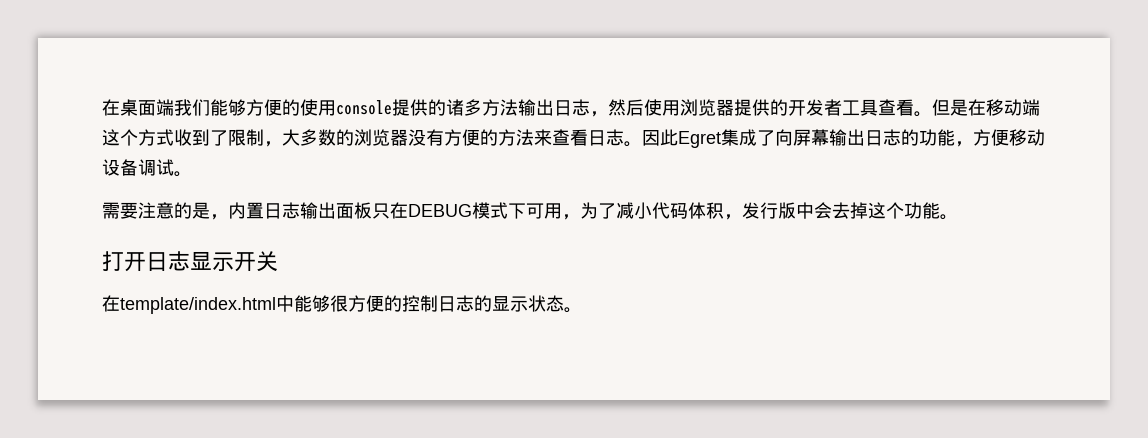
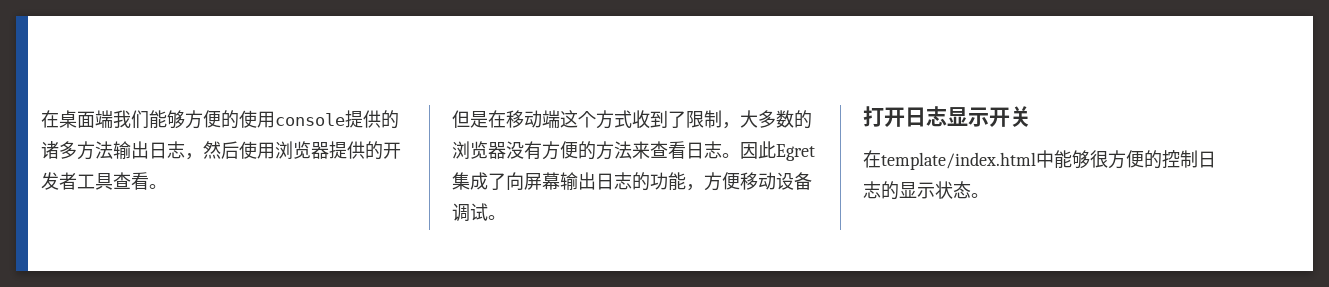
(932, 114) none -> (167, 186) //
[102,202,958,220] // 需要注意的是，内置日志输出面板只在DEBUG模式下可用，为了减小代码体积，发行版中会去掉这个功能。 -> (506, 217) none

